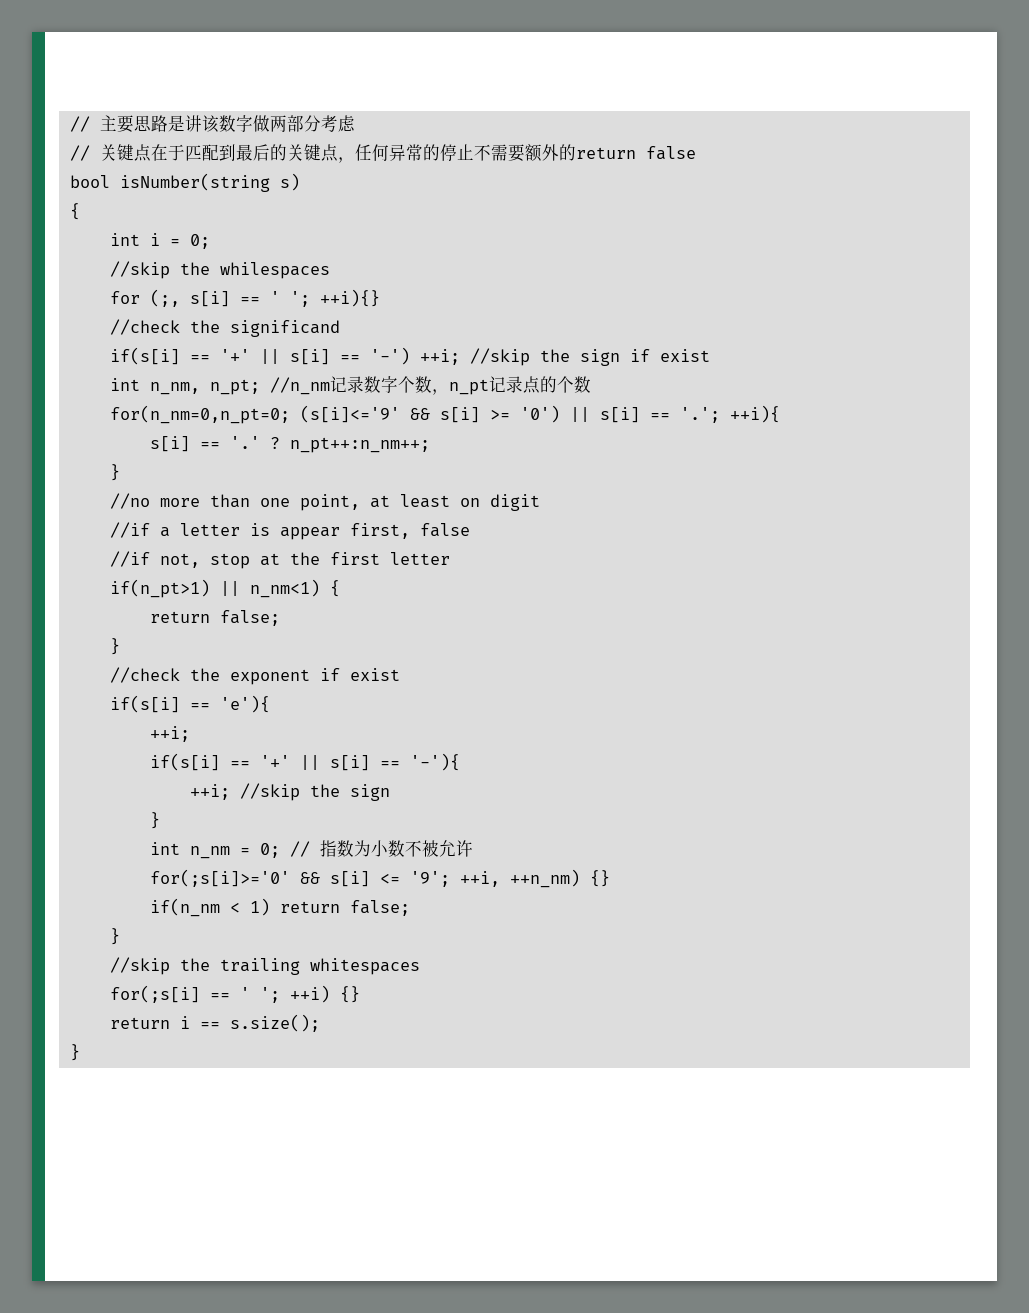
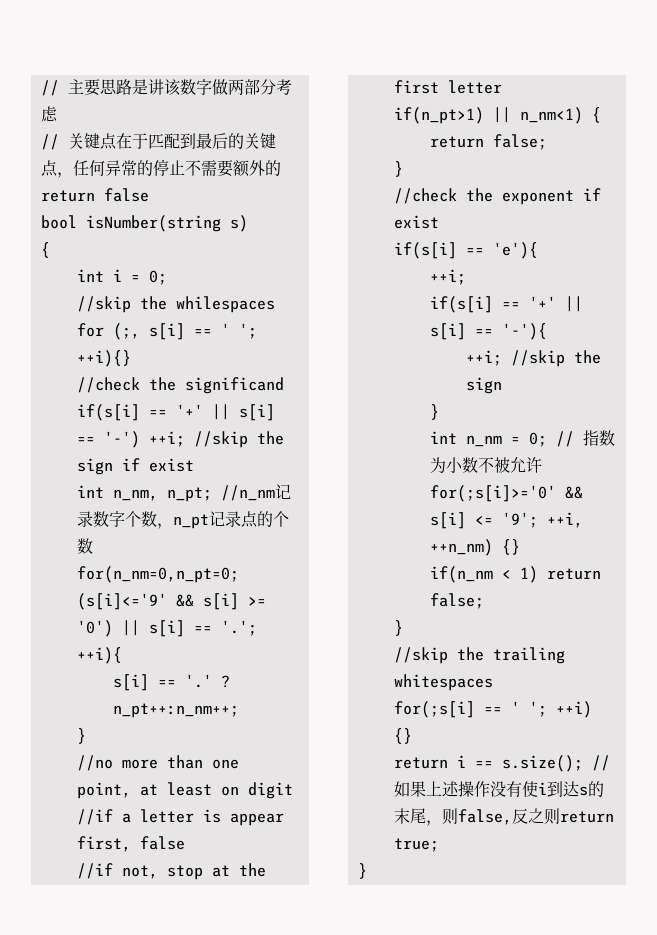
(320, 1023) none -> [591,755,610,771] [393,781,604,797] [393,808,614,826] [393,838,439,852] // 如果上述操作没有使i到达s的末尾，则false,反之则return true;

